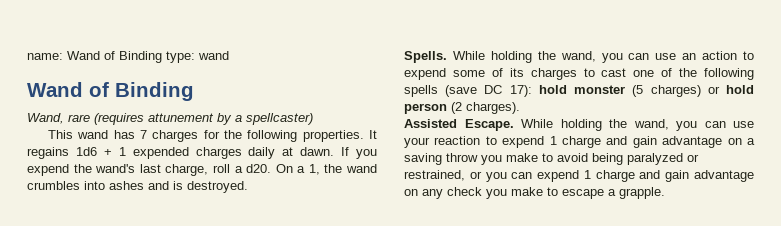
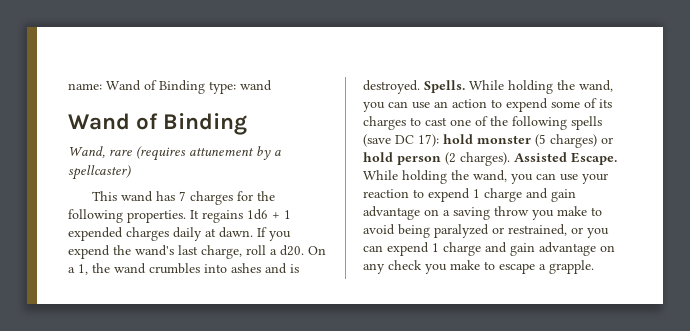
(248, 187) // -> (420, 87) none
(520, 108) // -> (510, 159) none

